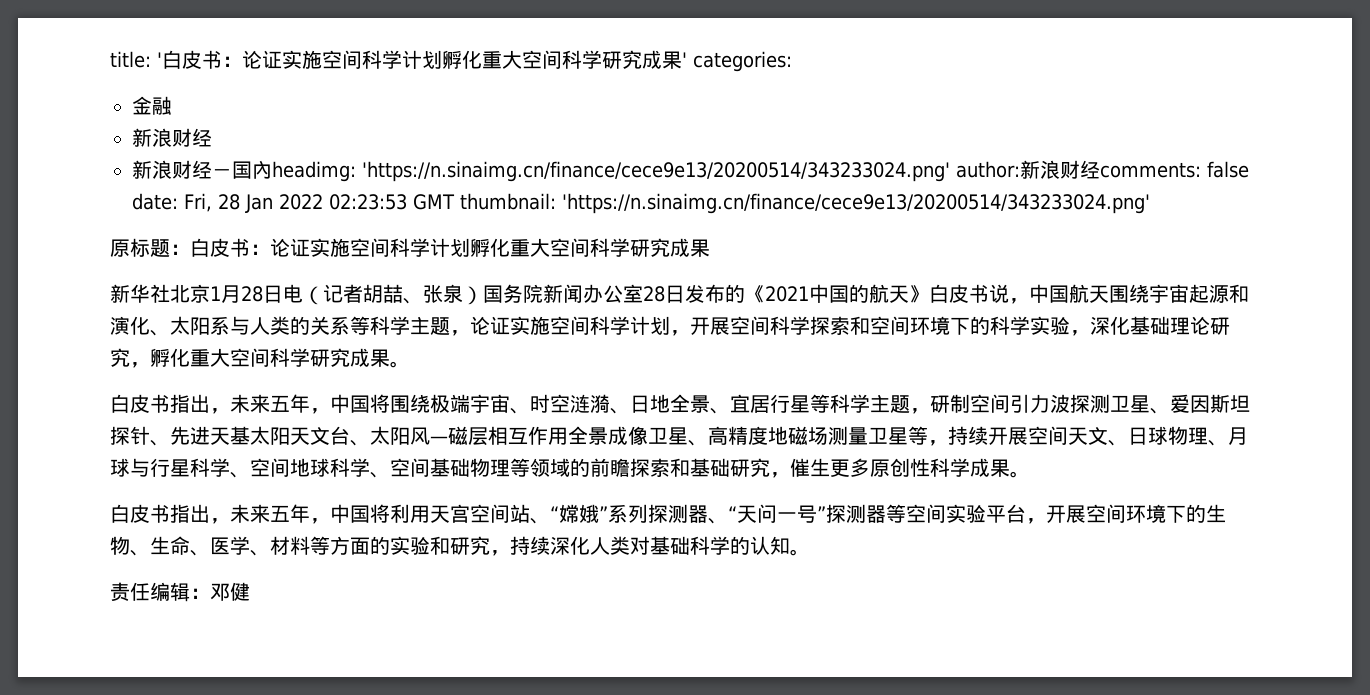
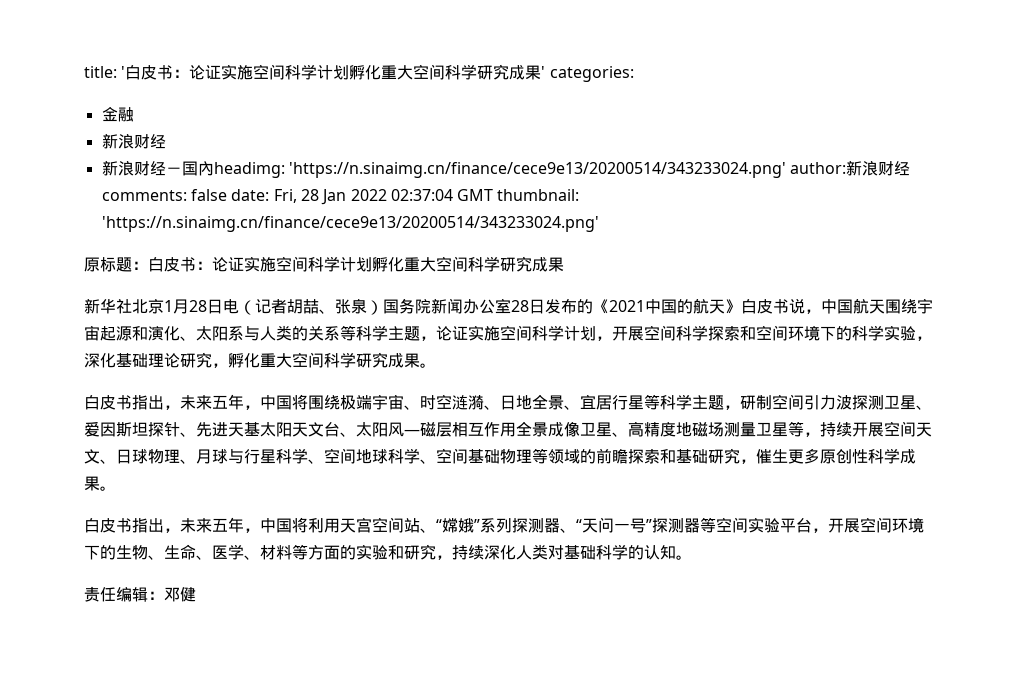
[328,194,407,210] 02:23:53 -> [390,189,453,201] 02:37:04

